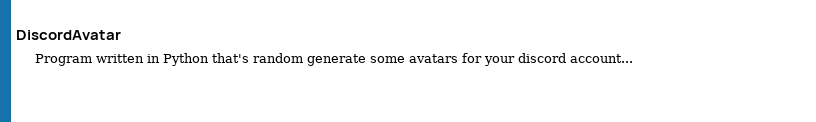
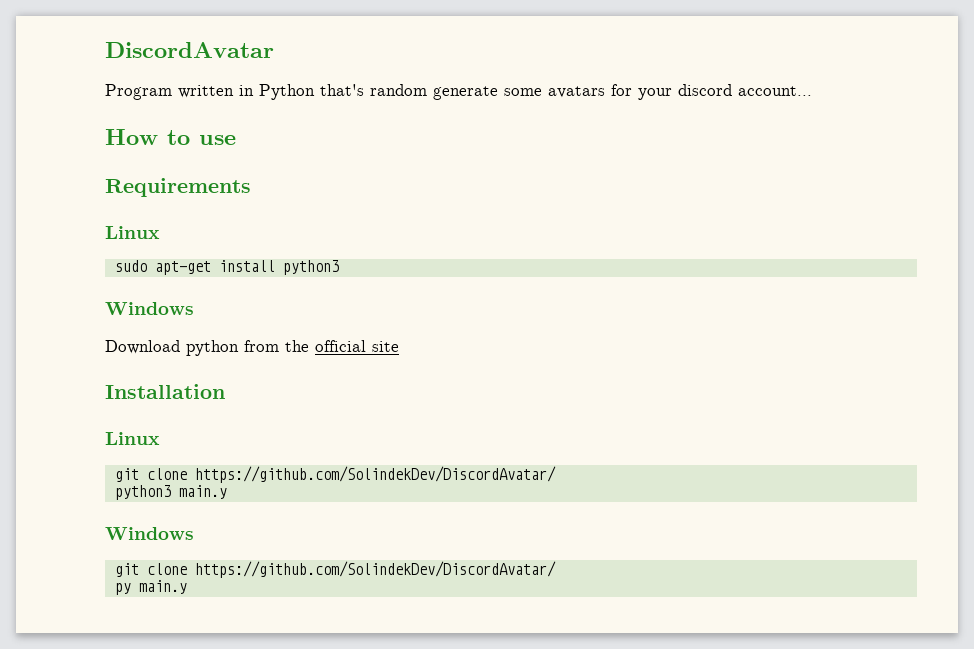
(633, 58) none -> [105,129,236,145] [105,178,251,197] [105,226,160,239] [114,260,339,275] [105,302,194,315] [105,340,399,356] [105,384,225,399] [105,432,160,445] [114,466,556,483] [114,485,227,500] [105,527,194,540] [114,561,556,578] [114,580,187,595] // How to use // Requirements // Linux // sudo apt-get install python3 // Windows // Download python from the official site // Installation // Linux // git clone https://github.com/SolindekDev/DiscordAvatar/ // python3 main.y // Windows // git clone https://github.com/SolindekDev/DiscordAvatar/ // py main.y

